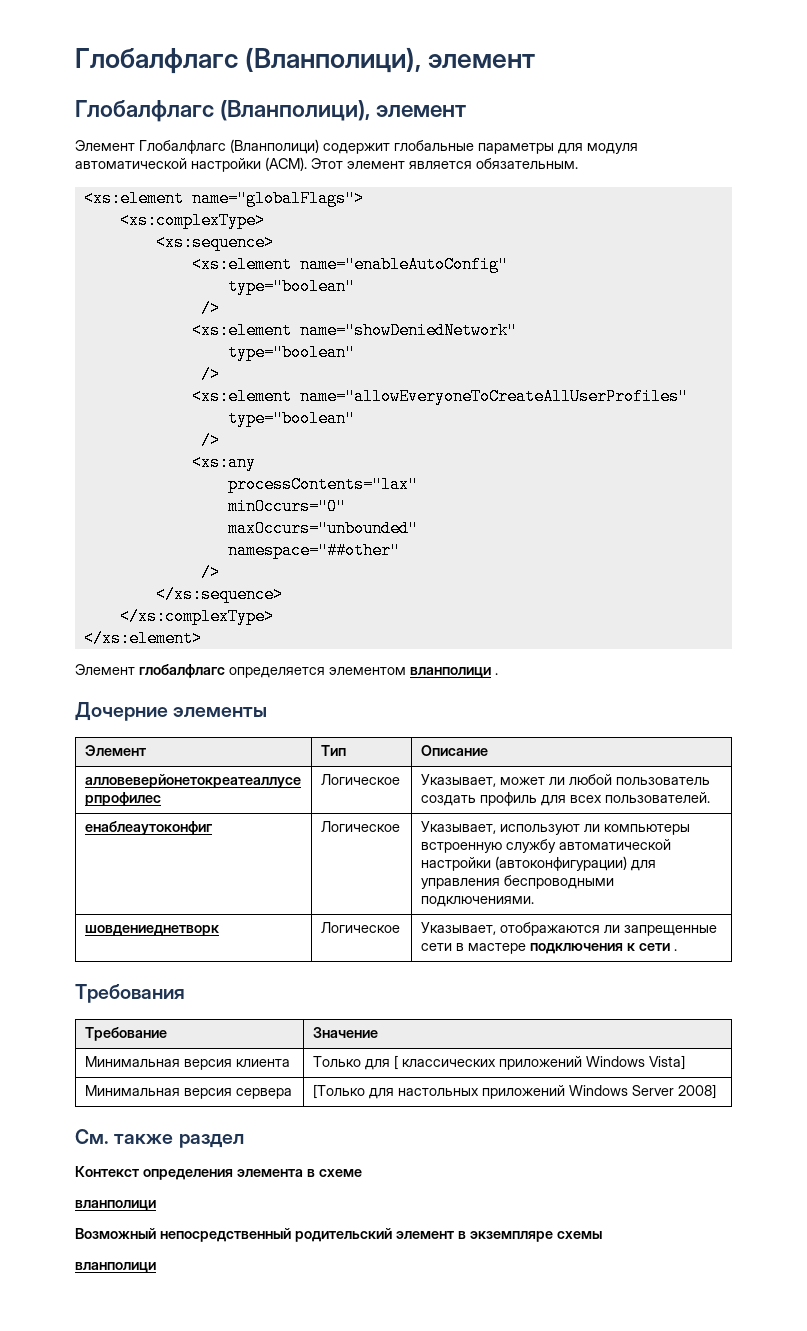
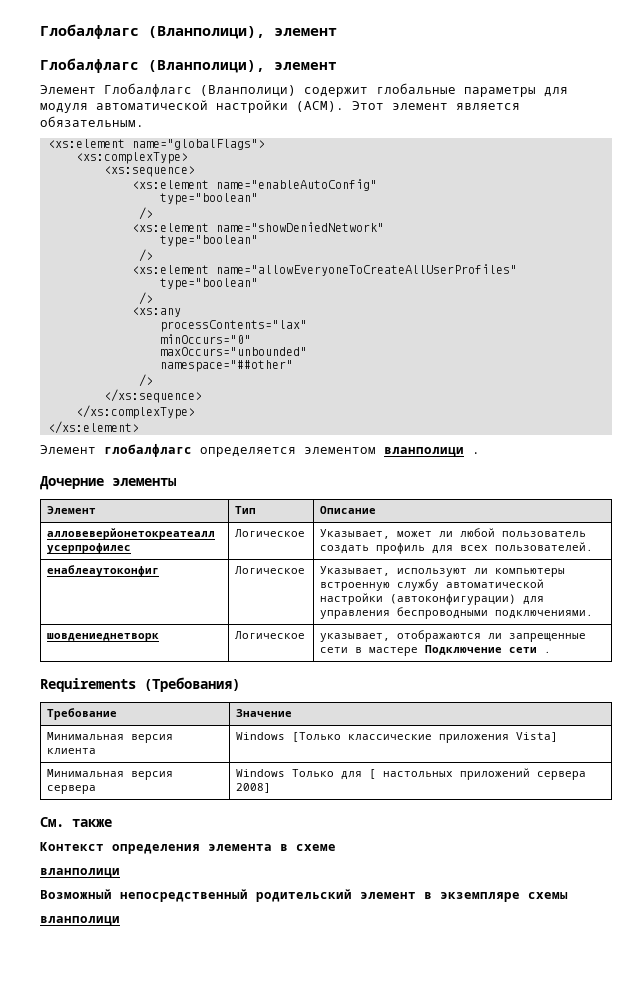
[420,922,496,935] Указывает, -> [320,633,391,642] указывает,
[529,943,635,954] подключения к -> [425,645,503,655] Подключение
[75,984,185,1003] Требования -> [40,677,240,692] Requirements (Требования)
[312,1055,685,1070] [84,1085,292,1099] [312,1084,674,1099] Только для [ классических приложений Windows Vista] // Минимальная версия сервера | [Только для настольных приложений Windows Server -> [236,732,559,743] [47,769,174,780] [47,785,97,794] [236,768,587,780] Windows [Только классические приложения Vista] // Минимальная версия сервера | Windows Только для [ настольных приложений сервера
[178,1134,244,1148] раздел -> (112, 823) none

